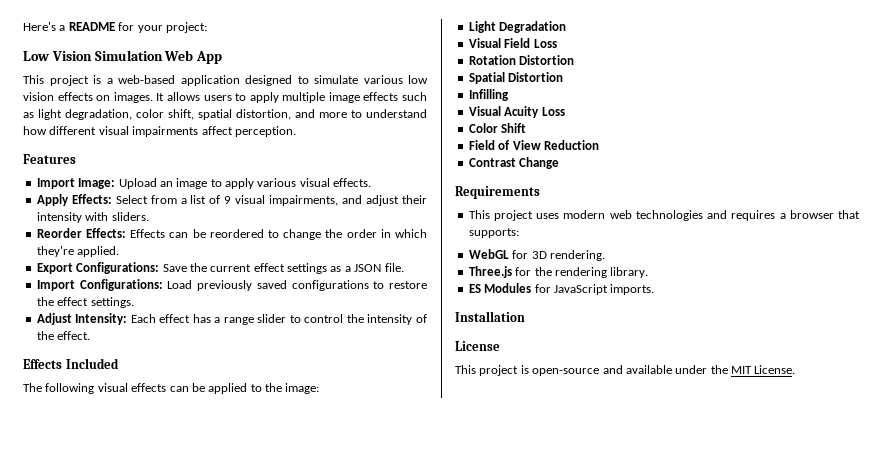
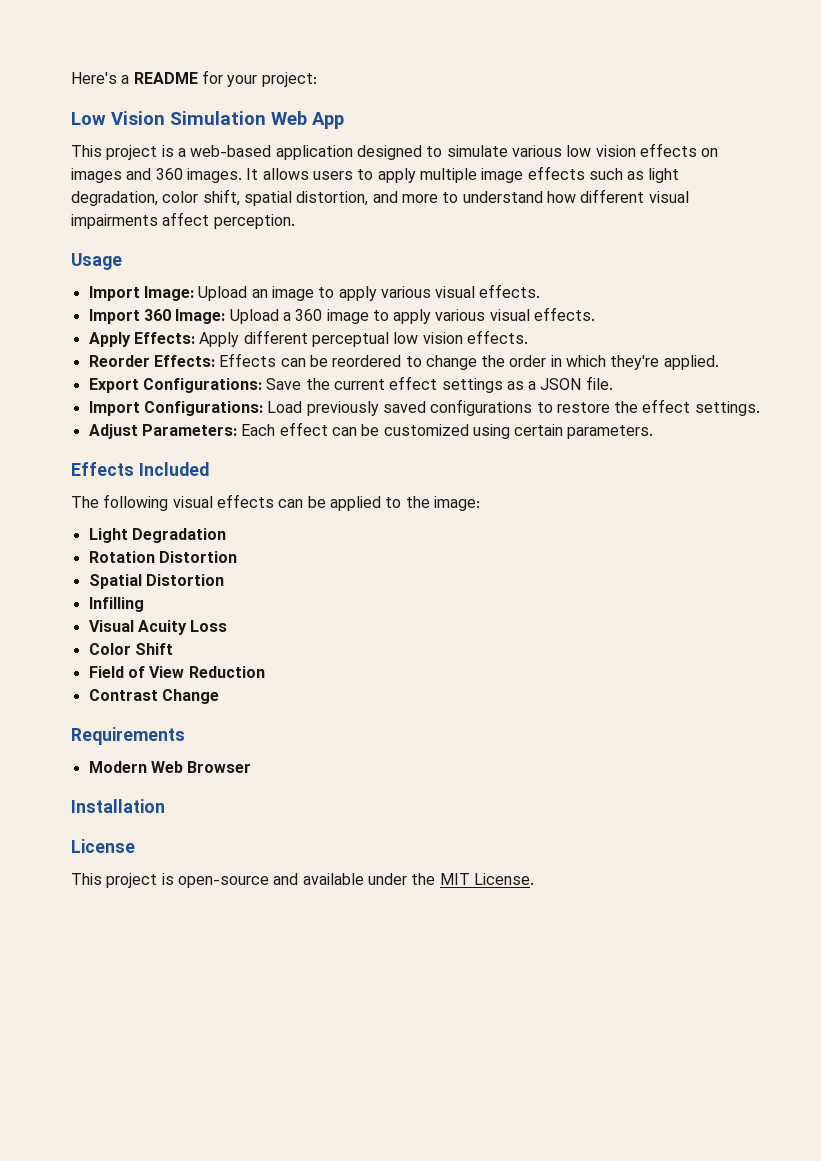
(111, 98) none -> [71,168,183,183] images and 360
[23,154,76,164] Features -> [71,253,122,270] Usage
[36,194,427,206] [36,212,149,223] Apply Effects: Select from a list of 9 visual impairments, and adjust their intensity with sliders. -> [88,307,596,324] [88,330,528,347] Import 360 Image: Upload a 360 image to apply various visual effects. // Apply Effects: Apply different perceptual low vision effects.
[75,313,128,325] Intensity: -> [141,424,237,436] Parameters:
[192,314,427,325] [36,331,91,340] has a range slider to control the intensity of the effect. -> [331,424,654,439] can be customized using certain parameters.
[468,38,557,48] // Visual Field Loss -> (226, 535) none
[468,210,860,221] [468,228,519,238] [468,249,605,261] [468,266,649,278] [468,283,655,295] This project uses modern web technologies and requires a browser that supports: // WebGL for 3D rendering. // Three.js for the rendering library. // ES Modules for JavaScript imports. -> [88,761,252,773] Modern Web Browser

